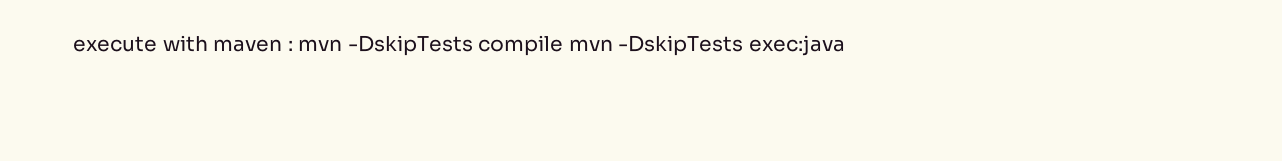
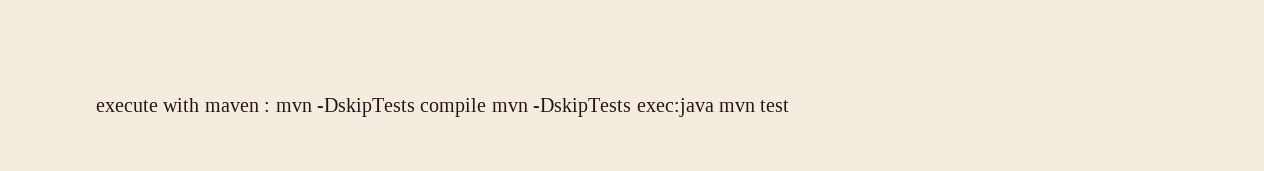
(845, 45) none -> [718,100,790,112] mvn test

